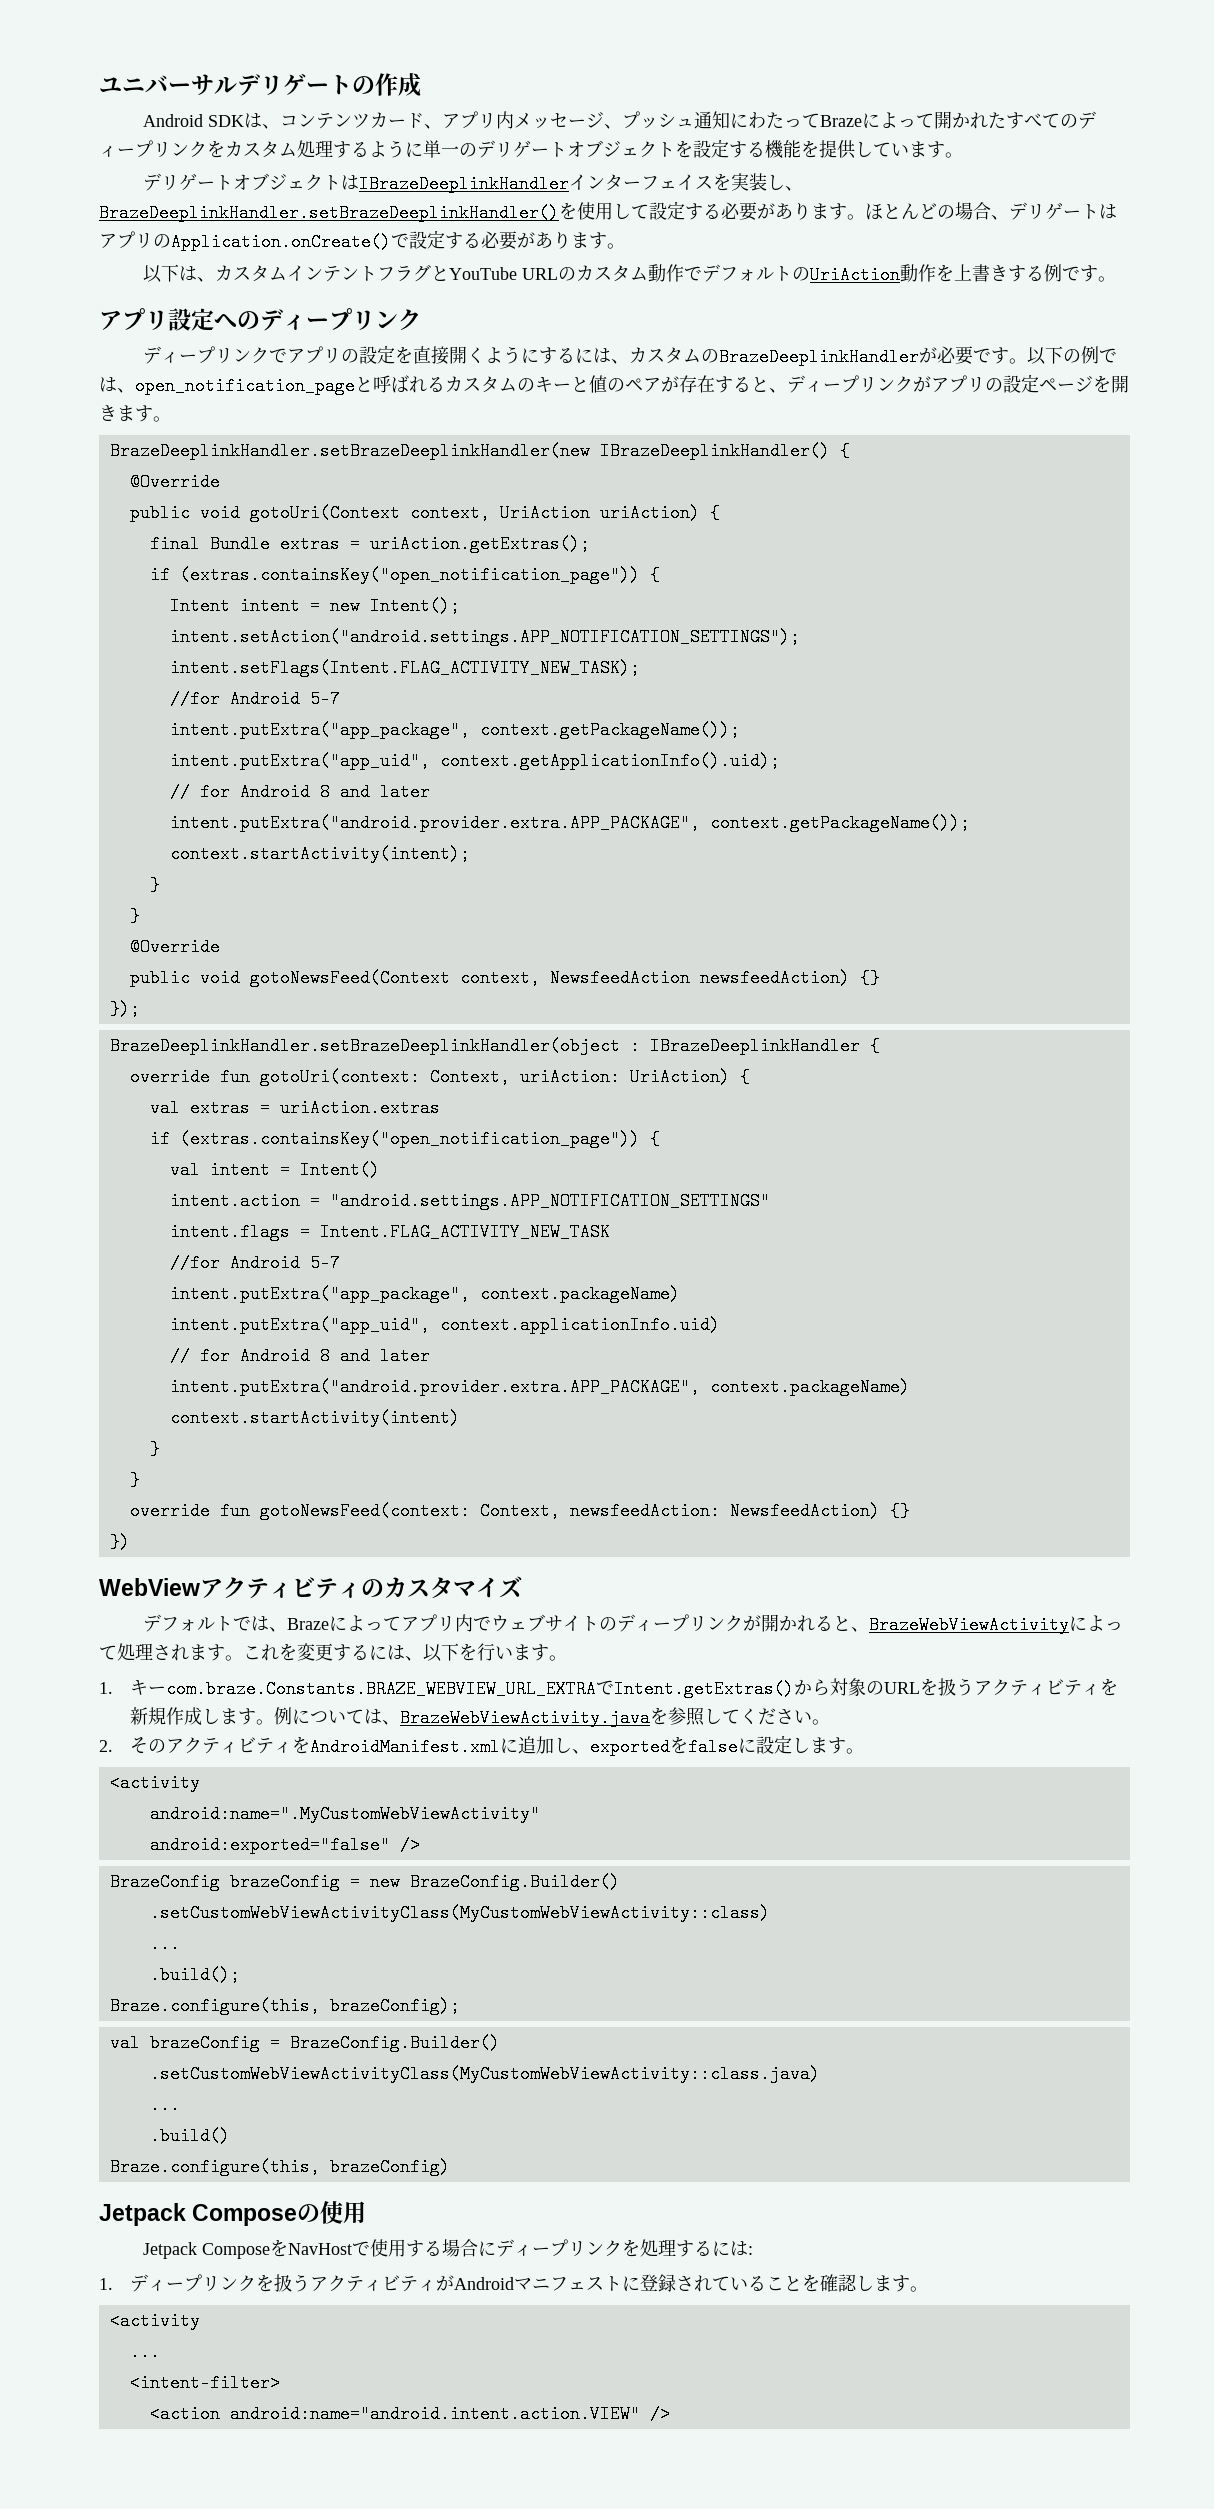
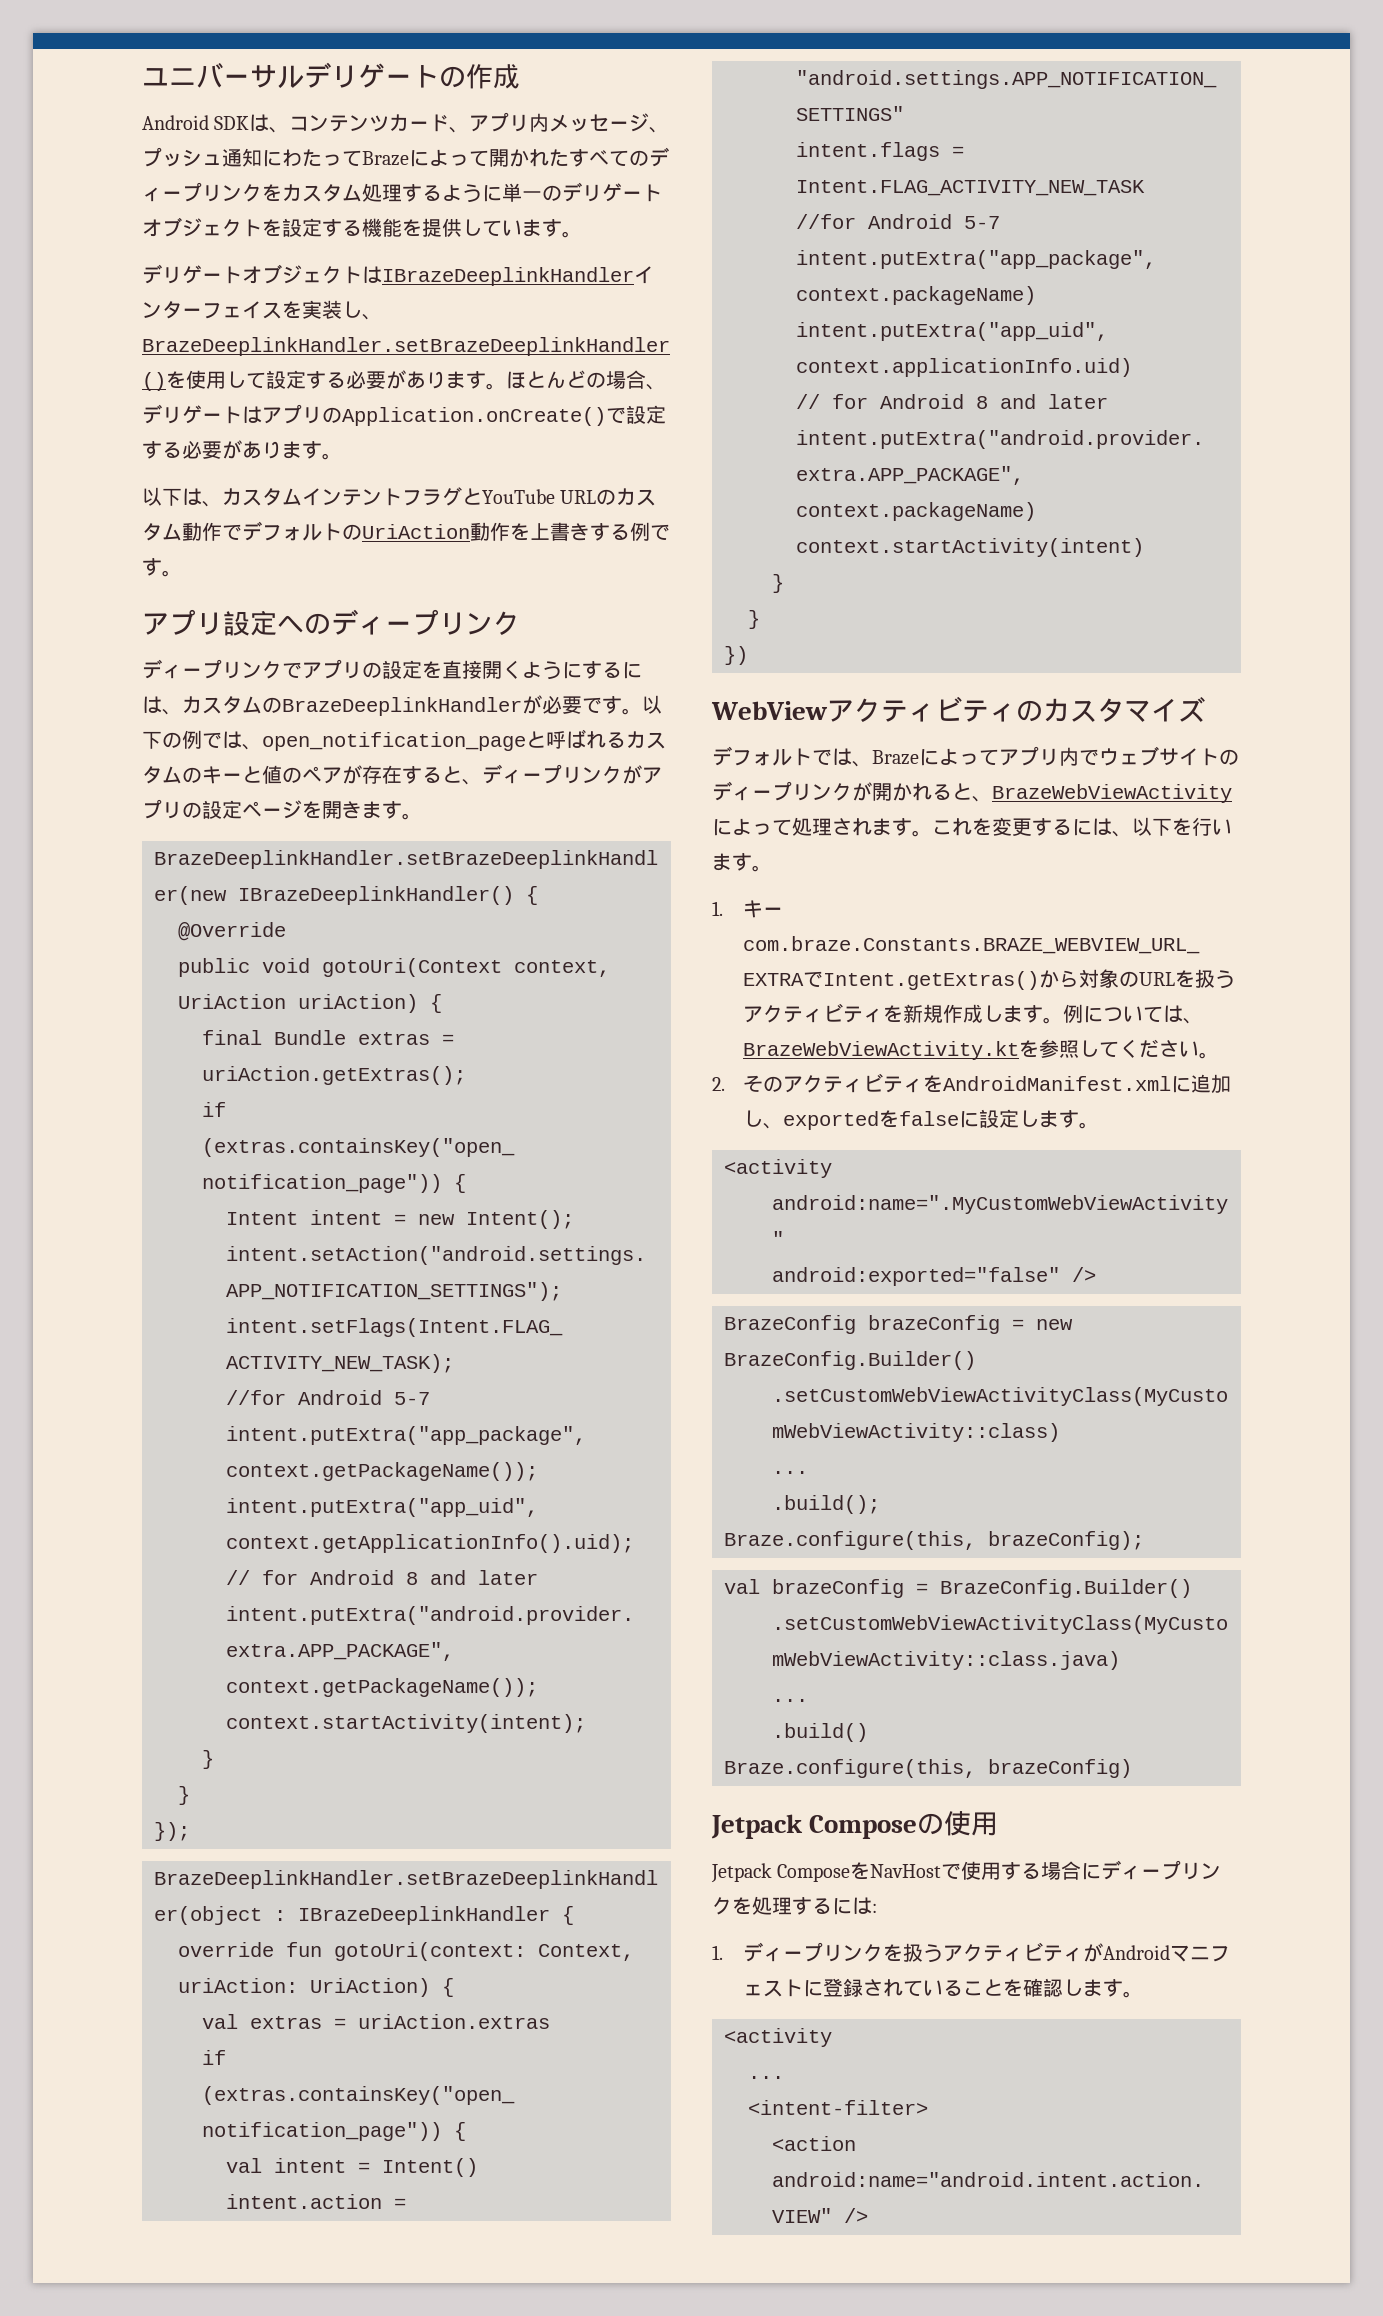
[129,938,220,956] [129,969,880,987] // @Override // public void gotoNewsFeed(Context context, NewsfeedAction newsfeedAction) {} -> (190, 1795) none
[129,1502,910,1520] // override fun gotoNewsFeed(context: Context, newsfeedAction: NewsfeedAction) {} -> (760, 619) none
[399,1709,650,1727] BrazeWebViewActivity.java -> [743,1041,1020,1060] BrazeWebViewActivity.kt

